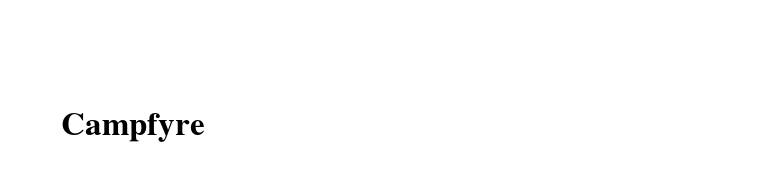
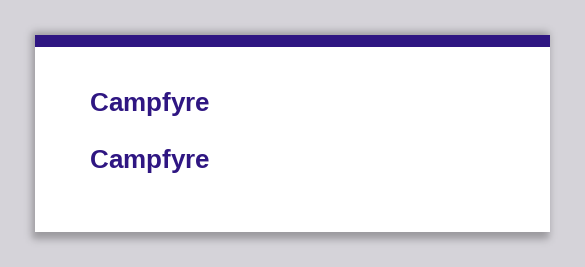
[61,113,205,142] Campfyre -> [90,92,209,116] [90,149,209,173] Campfyre // Campfyre

